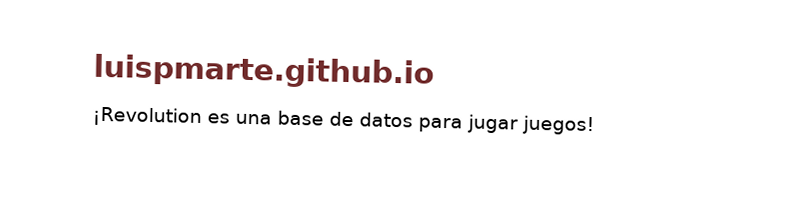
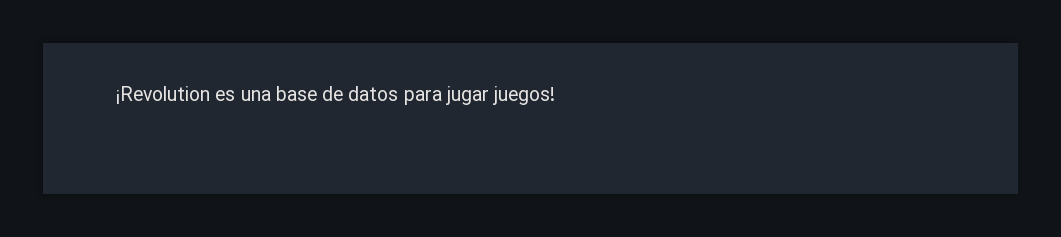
[93,53,435,90] luispmarte.github.io // -> (116, 95) none

